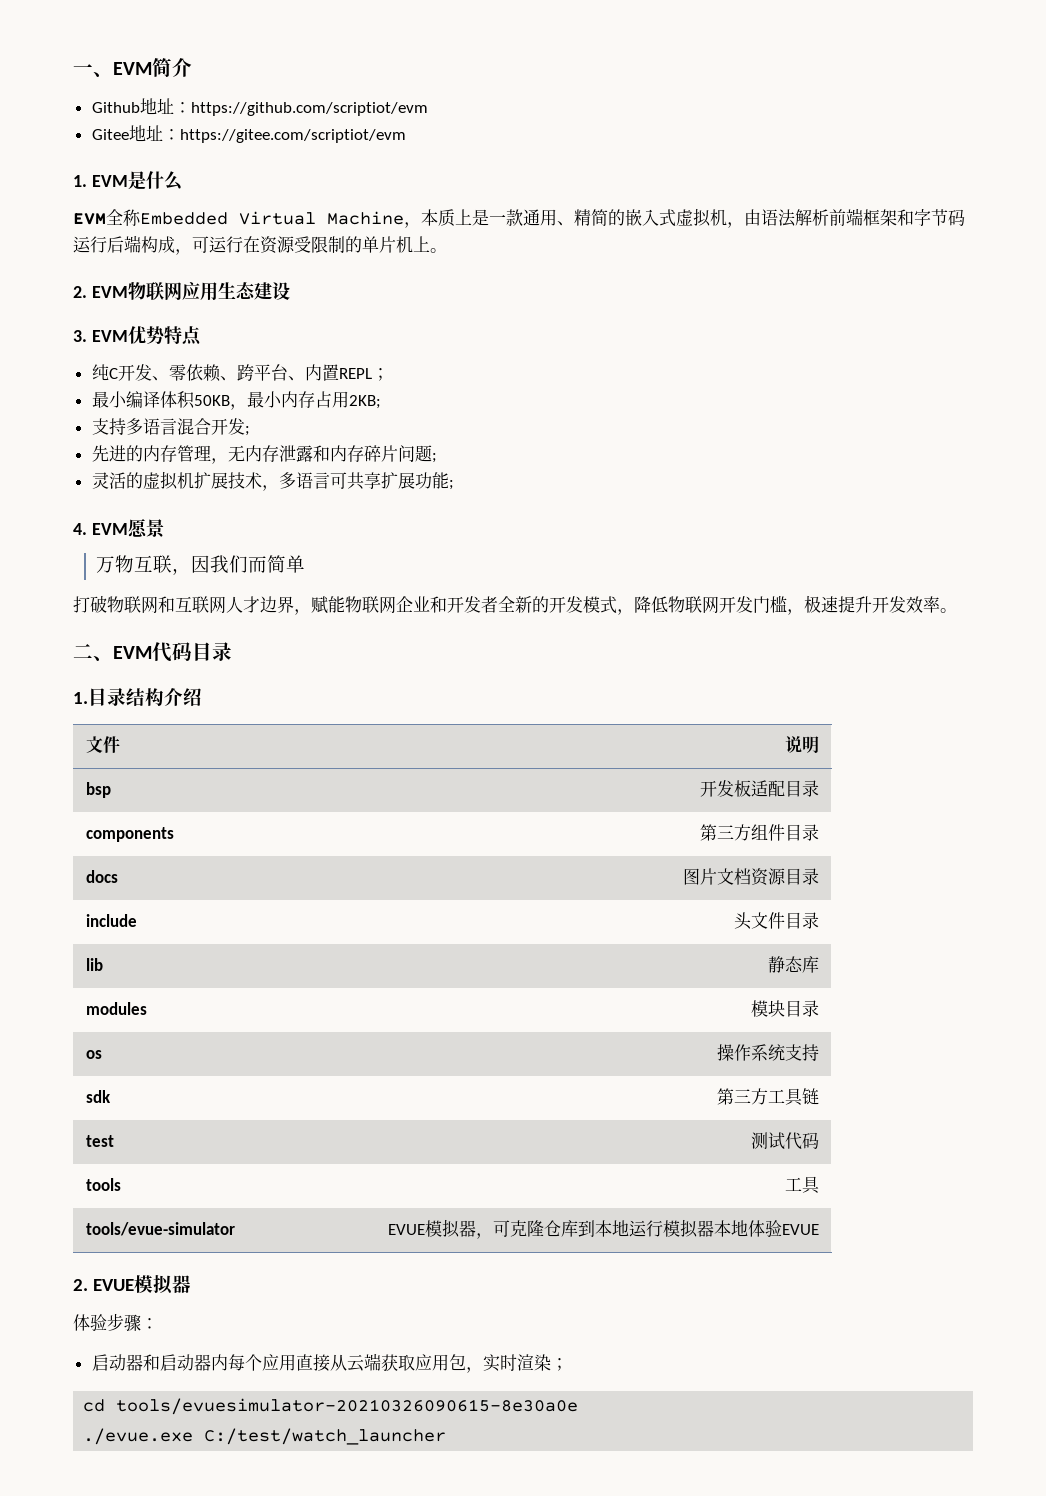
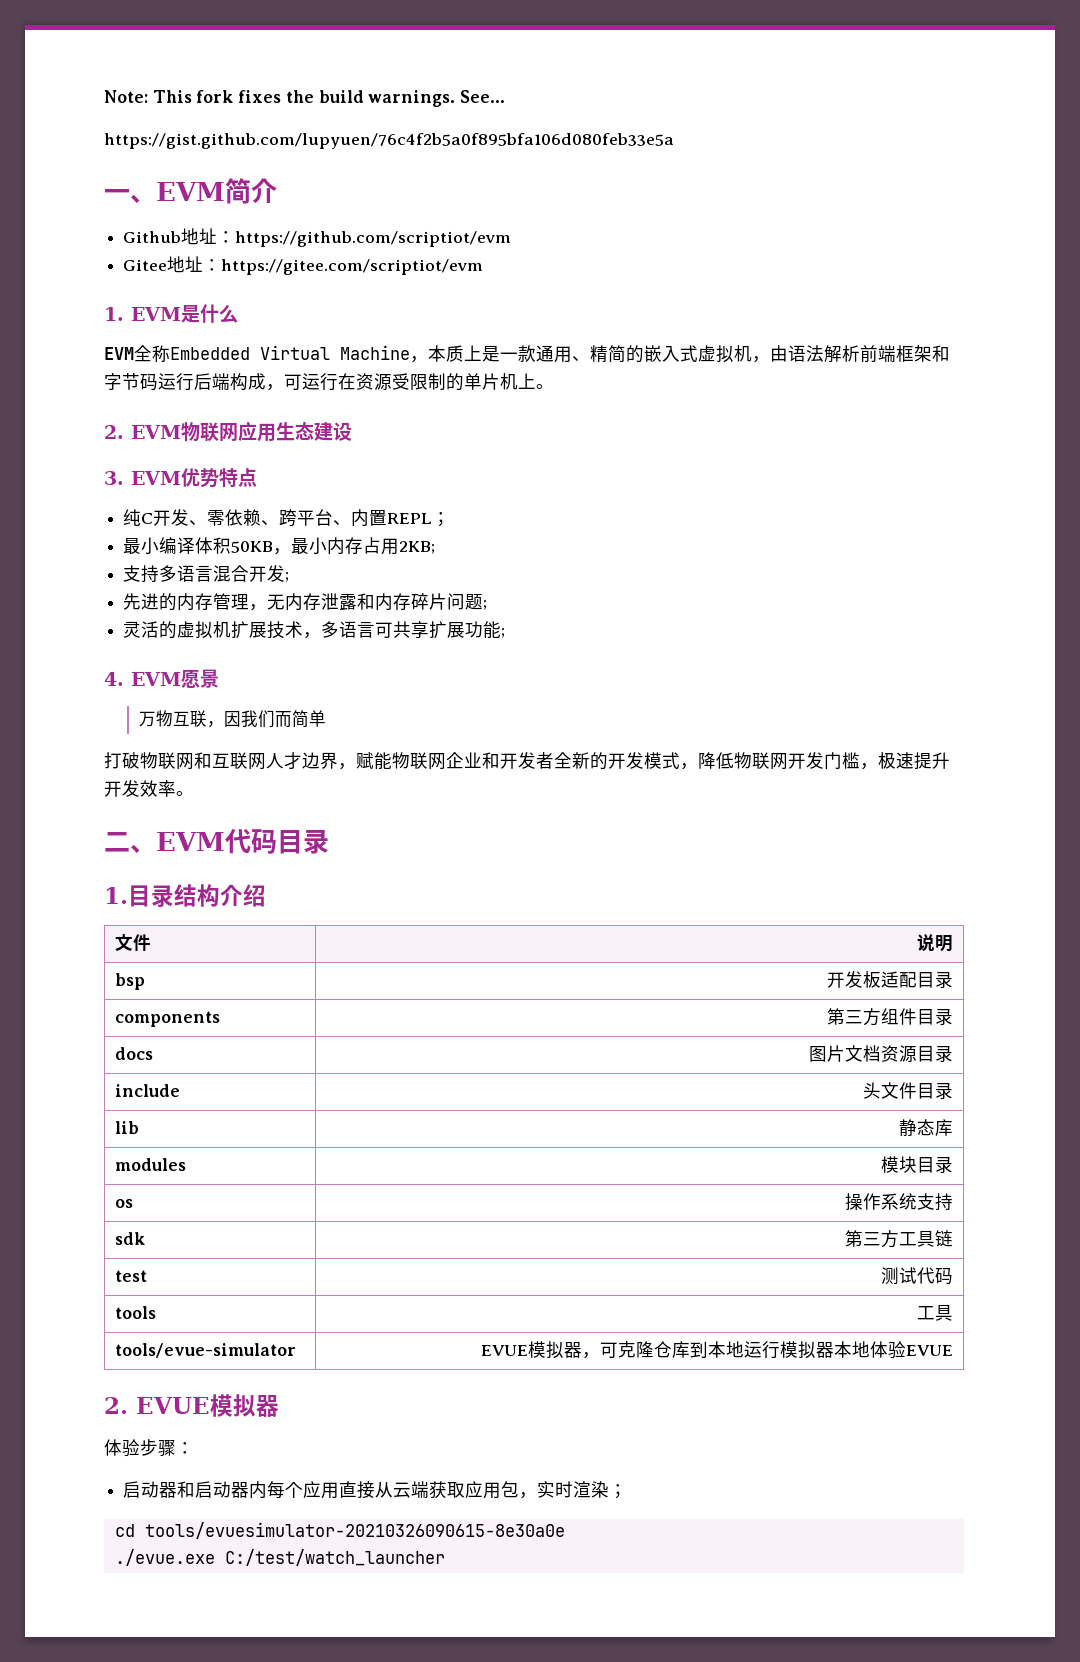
(73, 69) none -> [104,90,506,107] [104,133,674,149] Note: This fork fixes the build warnings. See... // https://gist.github.com/lupyuen/76c4f2b5a0f895bfa106d080feb33e5a //

